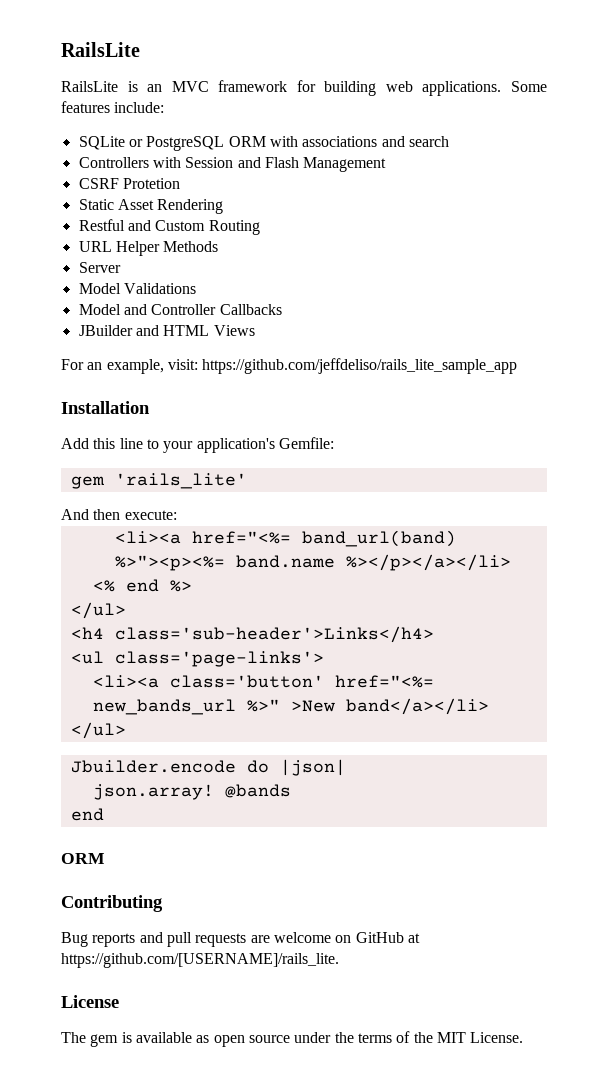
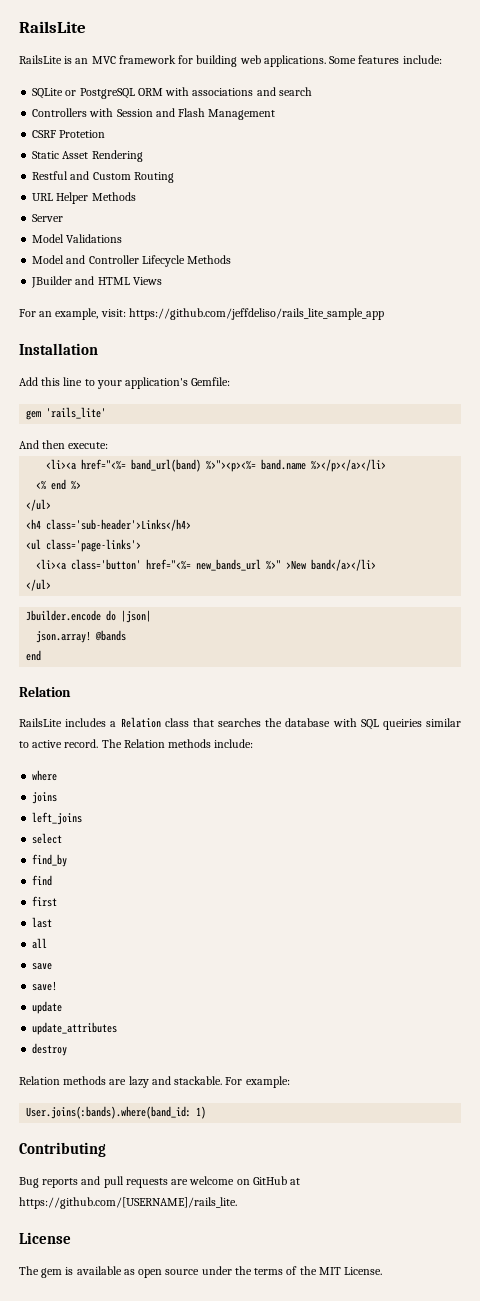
[219,304,282,315] Callbacks -> [141,255,232,267] Lifecycle Methods
[61,853,105,864] ORM -> [19,686,71,697] [19,717,462,730] [19,739,254,748] [32,770,58,781] [32,792,58,804] [32,812,83,825] [32,833,63,844] [32,854,68,867] [32,875,53,886] [32,896,58,907] [32,917,53,928] [32,938,48,949] [32,963,53,970] [32,981,58,991] [32,1001,63,1014] [32,1022,118,1035] [32,1043,68,1056] [19,1076,290,1088] [26,1106,207,1119] Relation // RailsLite includes a Relation class that searches the database with SQL queiries similar to active record. The Relation methods include: // where // joins // left_joins // select // find_by // find // first // last // all // save // save! // update // update_attributes // destroy // Relation methods are lazy and stackable. For example: // User.joins(:bands).where(band_id: 1)

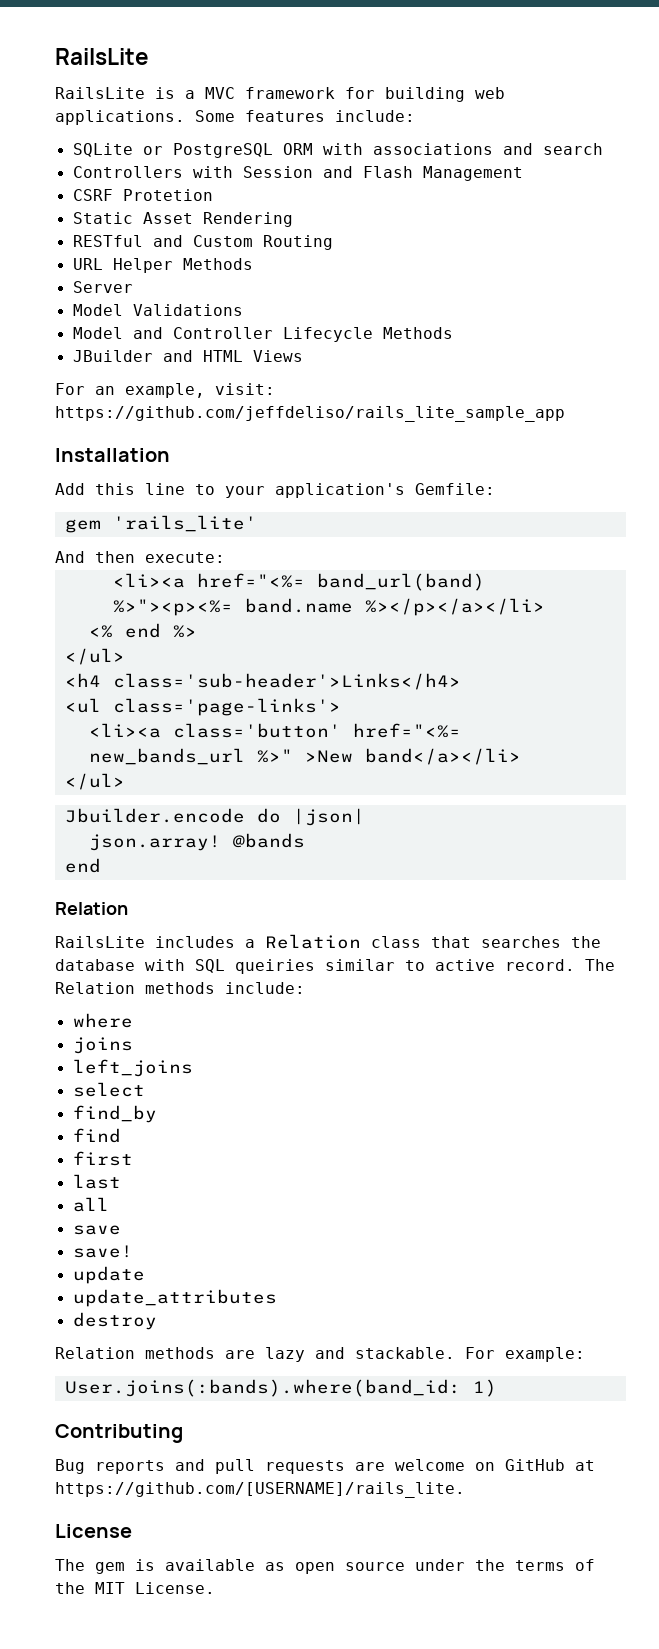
[75,58,89,64] an -> [185,90,195,99] a
[32,171,69,180] Restful -> [72,235,143,247] RESTful

